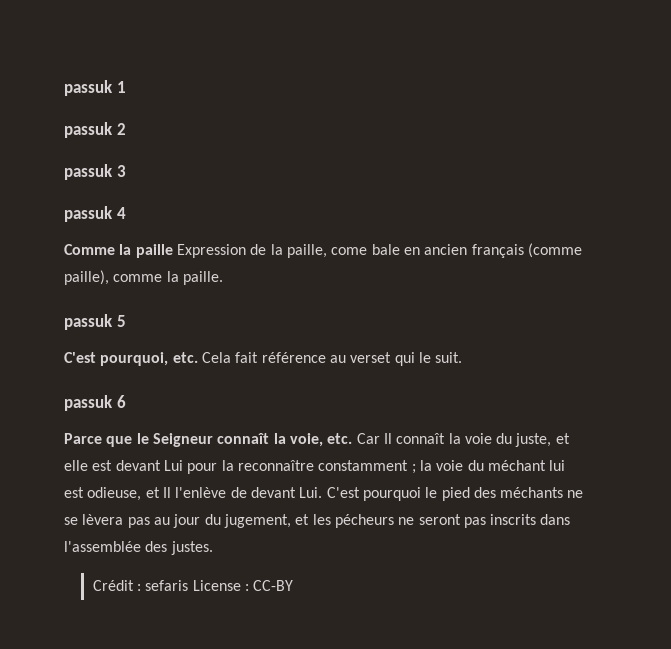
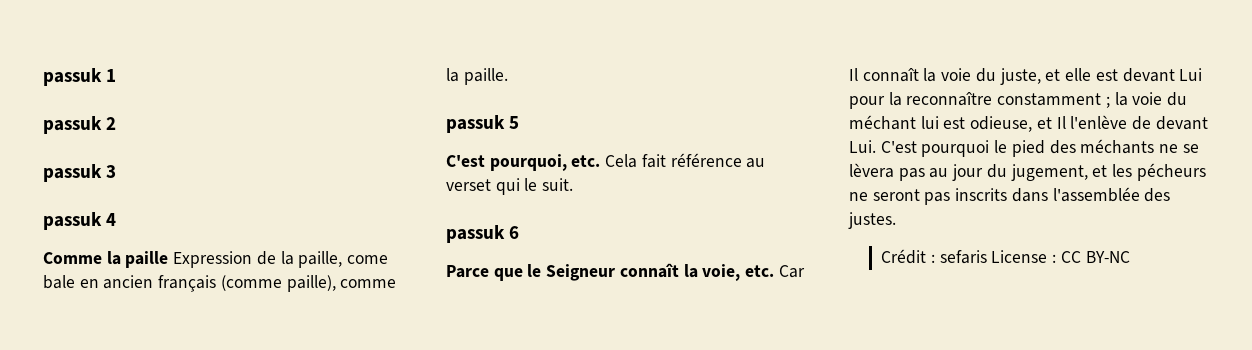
[253,580,294,591] CC-BY -> [1060,251,1130,263] CC BY-NC

